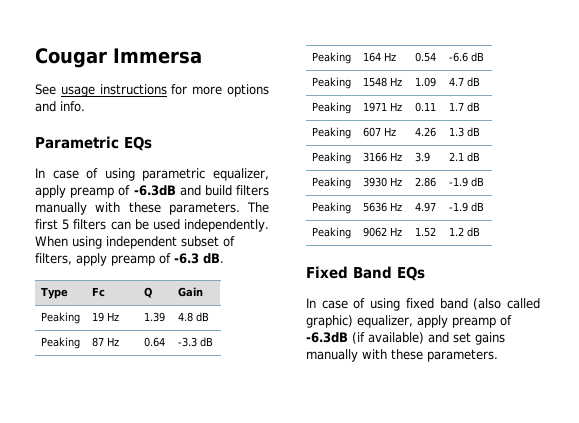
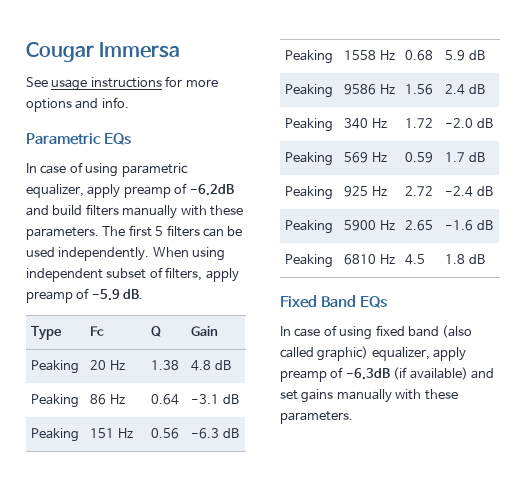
[133,185,176,196] -6.3dB -> [189,184,234,196] -6.2dB
[174,253,199,264] -6.3 -> [91,289,120,301] -5.9
[91,312,119,322] [143,312,165,322] 19 Hz | 1.39 -> [90,360,125,370] [151,360,180,370] 20 Hz | 1.38
[91,337,104,347] 87 -> [90,394,107,405] 86
[177,337,213,347] [311,52,351,64] [362,52,396,62] [414,52,436,62] [448,52,484,62] [311,77,351,89] [362,77,402,87] [414,77,436,87] [448,77,480,87] [311,102,351,114] [362,102,402,112] [414,102,436,112] -3.3 dB // Peaking | 164 Hz | 0.54 | -6.6 dB // Peaking | 1548 Hz | 1.09 | 4.7 dB // Peaking | 1971 Hz | 0.11 -> [191,394,239,404] [31,428,80,442] [90,428,133,438] [151,428,180,439] [191,428,239,439] [285,50,334,64] [344,50,395,60] [405,50,434,61] [445,50,485,61] [285,84,334,98] [344,84,395,95] [405,84,434,95] [445,84,485,95] [285,118,334,132] [344,118,387,129] [405,118,434,128] [445,118,493,128] [285,152,334,166] [344,152,387,163] [405,152,434,163] -3.1 dB // Peaking | 151 Hz | 0.56 | -6.3 dB // Peaking | 1558 Hz | 0.68 | 5.9 dB // Peaking | 9586 Hz | 1.56 | 2.4 dB // Peaking | 340 Hz | 1.72 | -2.0 dB // Peaking | 569 Hz | 0.59
[362,127,396,137] [414,127,436,137] [448,127,480,137] [311,152,351,164] [362,152,402,162] [414,152,430,162] [448,152,480,162] [311,177,351,189] [362,177,402,187] [414,177,436,187] [448,177,484,187] [311,202,351,214] [362,202,402,212] [414,202,436,212] [448,202,484,212] [311,227,351,239] [362,227,402,237] [414,227,436,237] [448,227,464,236] 607 Hz | 4.26 | 1.3 dB // Peaking | 3166 Hz | 3.9 | 2.1 dB // Peaking | 3930 Hz | 2.86 | -1.9 dB // Peaking | 5636 Hz | 4.97 | -1.9 dB // Peaking | 9062 Hz | 1.52 | 1.2 -> [344,186,387,197] [405,186,434,196] [445,186,493,197] [285,220,334,234] [344,220,395,231] [405,220,434,231] [445,220,493,231] [285,254,334,268] [344,254,395,265] [405,254,426,265] [445,254,466,264] 925 Hz | 2.72 | -2.4 dB // Peaking | 5900 Hz | 2.65 | -1.6 dB // Peaking | 6810 Hz | 4.5 | 1.8

